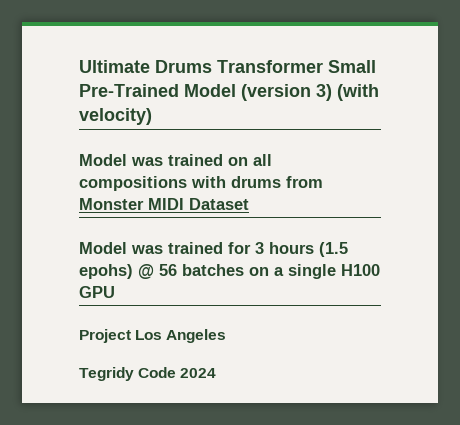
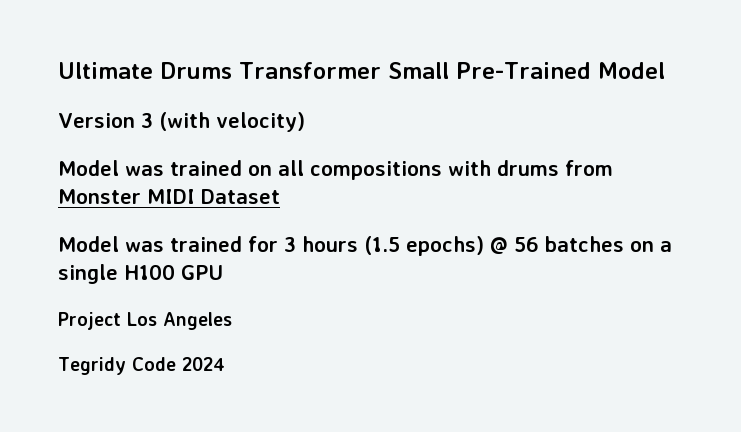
[241,84,332,101] (version 3) -> [58,113,153,128] // Version 3
[79,264,133,279] epohs) -> [406,236,484,256] epochs)

